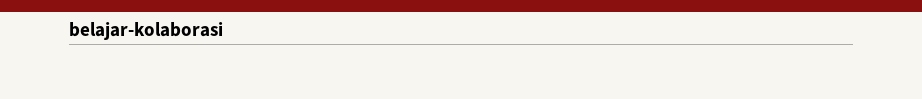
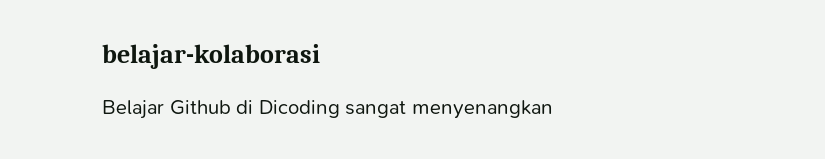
(223, 31) none -> [102,100,553,119] // Belajar Github di Dicoding sangat menyenangkan

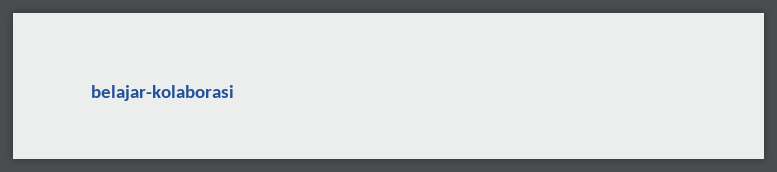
[102,100,553,119] // Belajar Github di Dicoding sangat menyenangkan -> (234, 93) none

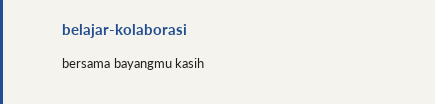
(234, 93) none -> [62,58,205,70] // bersama bayangmu kasih

